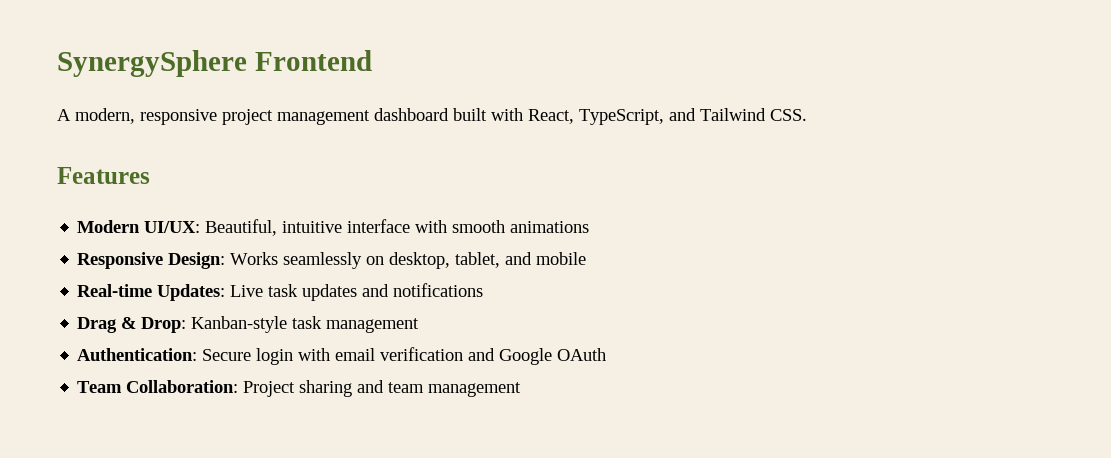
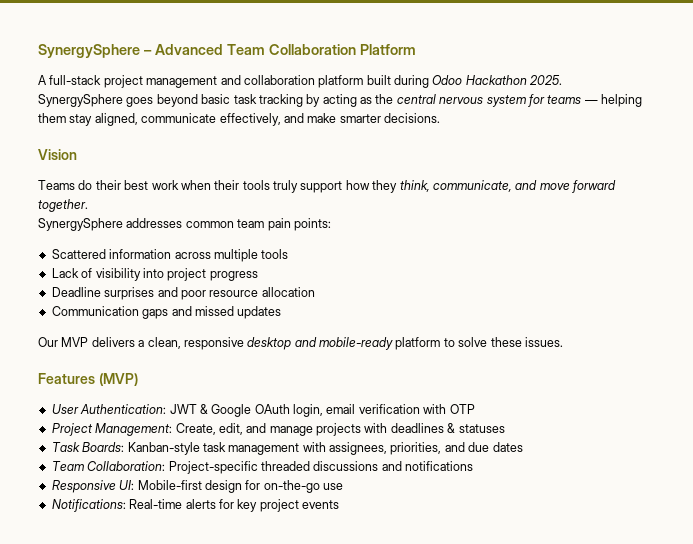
[57,50,372,77] [57,108,807,125] [57,167,150,184] [77,219,590,236] [77,252,587,269] [77,283,484,301] [77,316,420,333] [77,347,607,365] [77,380,522,397] SynergySphere Frontend // A modern, responsive project management dashboard built with React, TypeScript, and Tailwind CSS. // Features // Modern UI/UX: Beautiful, intuitive interface with smooth animations // Responsive Design: Works seamlessly on desktop, tablet, and mobile // Real-time Updates: Live task updates and notifications // Drag & Drop: Kanban-style task management // Authentication: Secure login with email verification and Google OAuth // Team Collaboration: Project sharing and team management -> [38,44,416,58] [38,75,563,88] [38,94,642,107] [38,113,440,126] [38,149,77,160] [38,180,616,193] [38,199,88,212] [38,218,331,231] [51,249,289,262] [51,268,258,281] [51,287,315,300] [51,306,282,319] [38,337,563,350] [38,373,138,386] [51,404,475,417] [51,423,505,436] [51,442,523,455] [51,461,473,474] [51,480,343,493] [51,499,339,512] SynergySphere – Advanced Team Collaboration Platform // A full-stack project management and collaboration platform built during Odoo Hackathon 2025. // SynergySphere goes beyond basic task tracking by acting as the central nervous system for teams — helping them stay aligned, communicate effectively, and make smarter decisions. // Vision // Teams do their best work when their tools truly support how they think, communicate, and move forward together. // SynergySphere addresses common team pain points: // Scattered information across multiple tools // Lack of visibility into project progress // Deadline surprises and poor resource allocation // Communication gaps and missed updates // Our MVP delivers a clean, responsive desktop and mobile-ready platform to solve these issues. // Features (MVP) // User Authentication: JWT & Google OAuth login, email verification with OTP // Project Management: Create, edit, and manage projects with deadlines & statuses // Task Boards: Kanban-style task management with assignees, priorities, and due dates // Team Collaboration: Project-specific threaded discussions and notifications // Responsive UI: Mobile-first design for on-the-go use // Notifications: Real-time alerts for key project events

